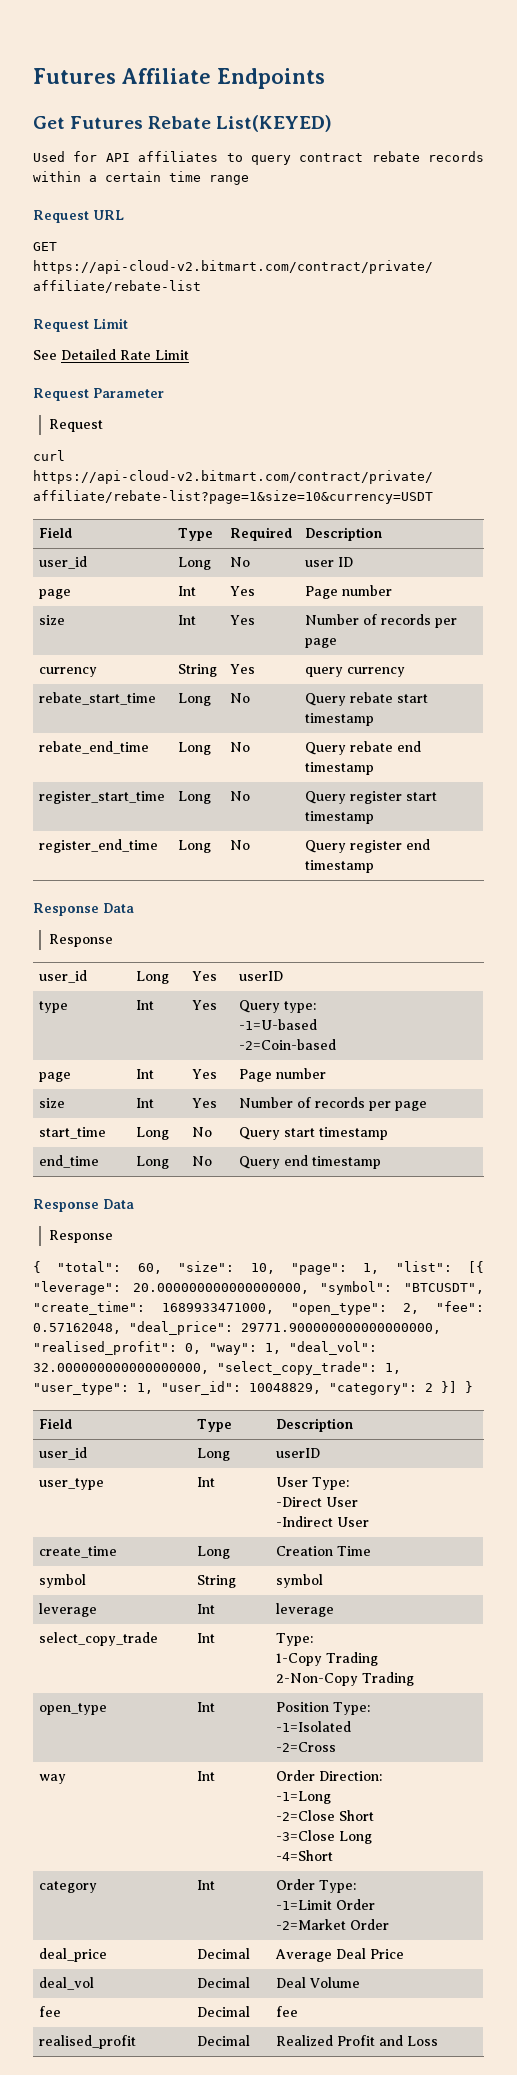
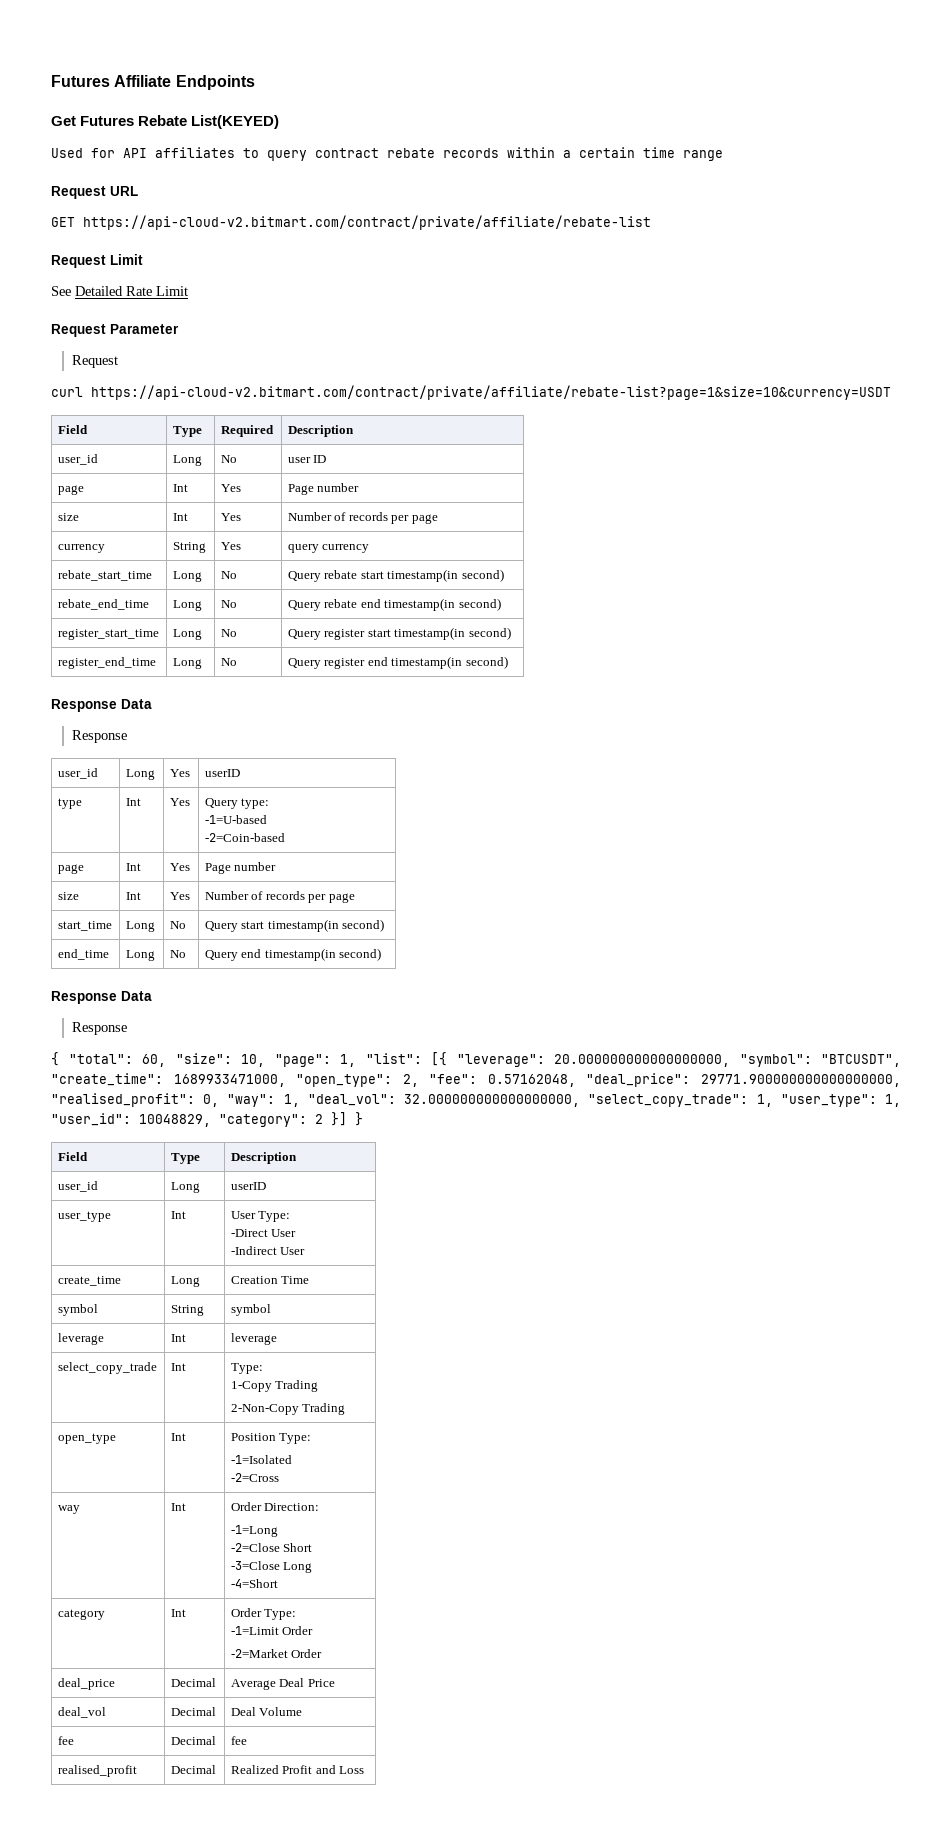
[305,713,375,726] timestamp -> [387,569,504,582] timestamp(in second)
[305,762,375,775] timestamp -> [384,598,501,611] timestamp(in second)
[305,811,375,824] timestamp -> [394,627,511,640] timestamp(in second)
[305,860,375,873] timestamp -> [391,656,508,669] timestamp(in second)
[319,1127,389,1140] timestamp -> [267,919,385,932] timestamp(in second)
[312,1156,382,1169] timestamp -> [264,948,382,961] timestamp(in second)

